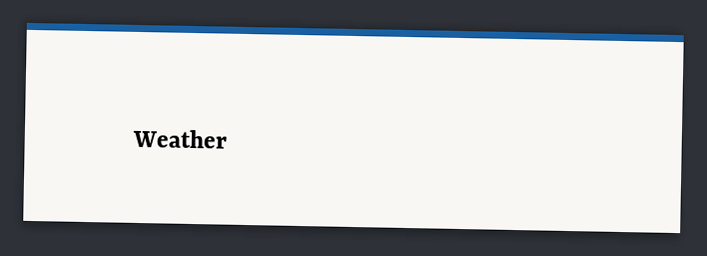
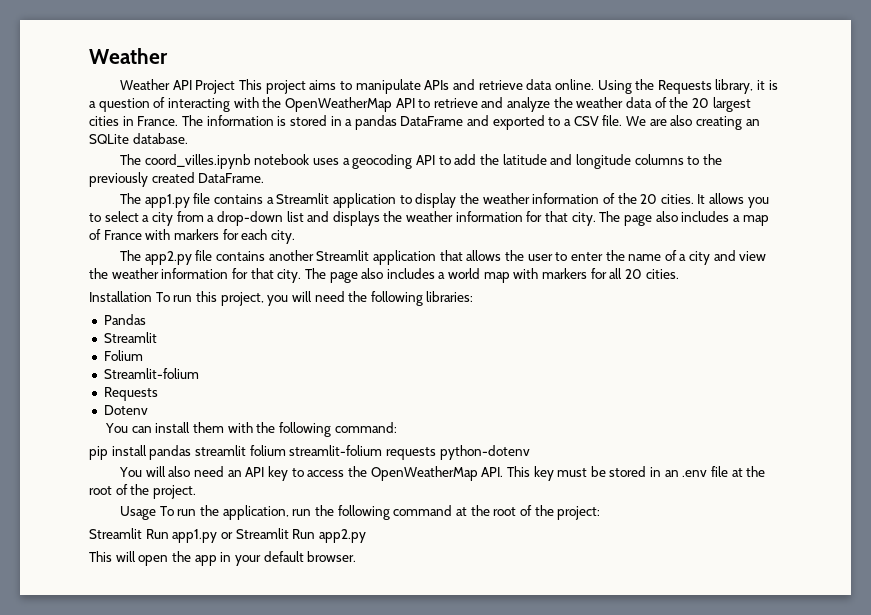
[132,128,227,149] Weather -> [89,48,168,64] [120,79,778,94] [89,97,751,112] [89,115,760,130] [89,133,188,144] [120,154,722,169] [89,172,265,187] [120,193,769,208] [89,211,769,226] [89,229,295,244] [120,250,767,265] [89,268,679,283] [89,291,474,306] [103,314,146,325] [103,332,157,343] [103,350,143,361] [103,368,199,379] [103,387,158,401] [103,405,148,415] [105,422,397,437] [89,445,530,460] [119,466,766,481] [89,484,196,499] [120,505,601,520] [89,528,366,543] [89,551,357,566] Weather // Weather API Project This project aims to manipulate APIs and retrieve data online. Using the Requests library, it is a question of interacting with the OpenWeatherMap API to retrieve and analyze the weather data of the 20 largest cities in France. The information is stored in a pandas DataFrame and exported to a CSV file. We are also creating an SQLite database. // The coord_villes.ipynb notebook uses a geocoding API to add the latitude and longitude columns to the previously created DataFrame. // The app1.py file contains a Streamlit application to display the weather information of the 20 cities. It allows you to select a city from a drop-down list and displays the weather information for that city. The page also includes a map of France with markers for each city. // The app2.py file contains another Streamlit application that allows the user to enter the name of a city and view the weather information for that city. The page also includes a world map with markers for all 20 cities. // Installation To run this project, you will need the following libraries: // Pandas // Streamlit // Folium // Streamlit-folium // Requests // Dotenv // You can install them with the following command: // pip install pandas streamlit folium streamlit-folium requests python-dotenv // You will also need an API key to access the OpenWeatherMap API. This key must be stored in an .env file at the root of the project. // Usage To run the application, run the following command at the root of the project: // Streamlit Run app1.py or Streamlit Run app2.py // This will open the app in your default browser.

